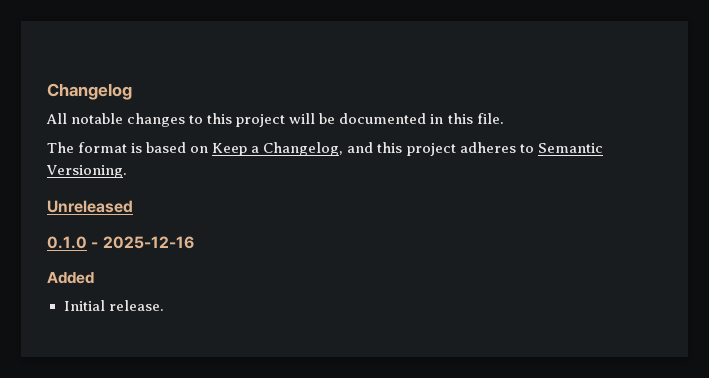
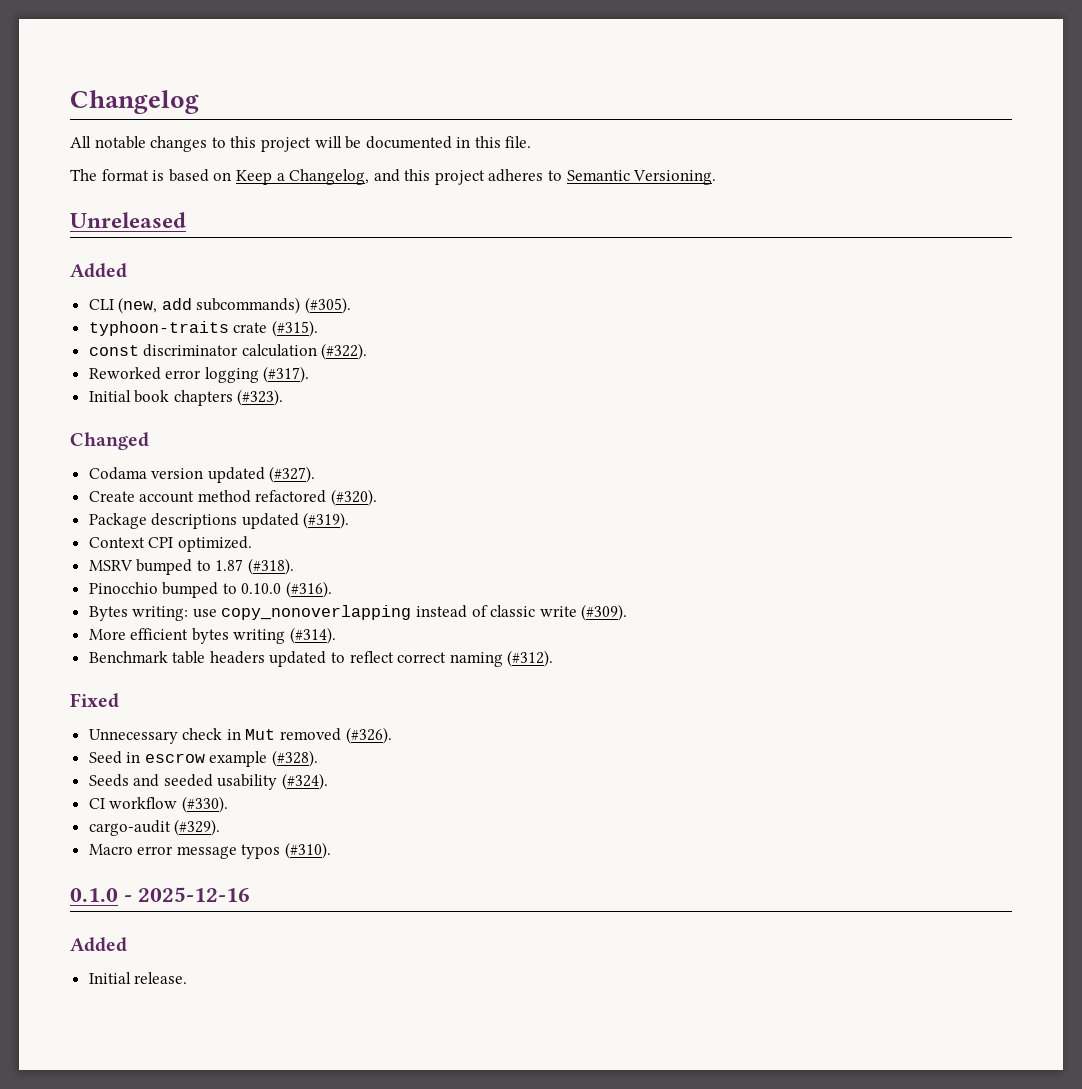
(133, 206) none -> [70,263,127,278] [88,297,352,314] [88,320,318,337] [88,343,368,360] [88,366,310,383] [88,389,284,406] [70,432,149,450] [88,466,316,483] [88,489,378,506] [88,512,350,529] [88,536,252,552] [88,558,295,575] [88,581,333,598] [88,604,628,621] [88,627,337,644] [88,650,554,667] [70,693,119,708] [88,727,392,744] [88,750,319,767] [88,773,329,790] [88,796,228,813] [88,819,221,836] [88,842,332,859] // Added // CLI (new, add subcommands) (#305). // typhoon-traits crate (#315). // const discriminator calculation (#322). // Reworked error logging (#317). // Initial book chapters (#323). // Changed // Codama version updated (#327). // Create account method refactored (#320). // Package descriptions updated (#319). // Context CPI optimized. // MSRV bumped to 1.87 (#318). // Pinocchio bumped to 0.10.0 (#316). // Bytes writing: use copy_nonoverlapping instead of classic write (#309). // More efficient bytes writing (#314). // Benchmark table headers updated to reflect correct naming (#312). // Fixed // Unnecessary check in Mut removed (#326). // Seed in escrow example (#328). // Seeds and seeded usability (#324). // CI workflow (#330). // cargo-audit (#329). // Macro error message typos (#310).

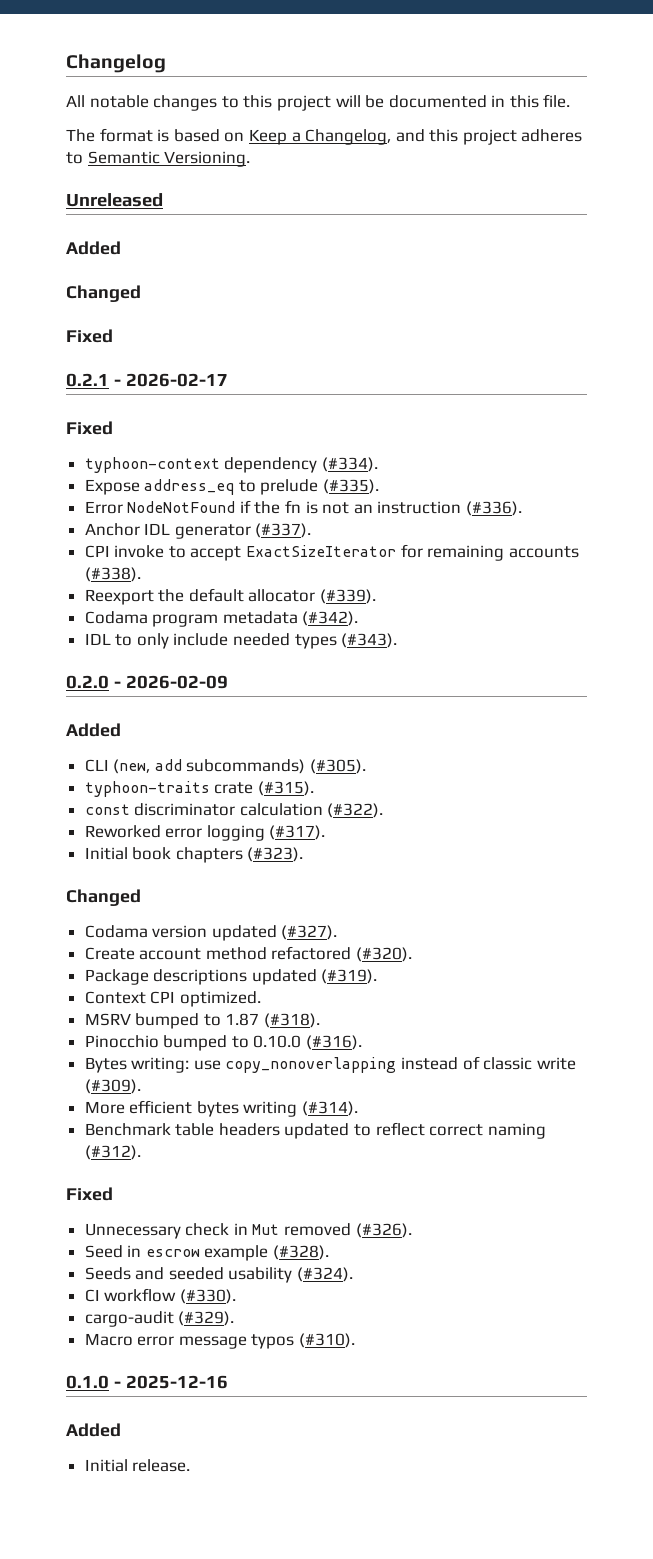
(127, 270) none -> [66,285,141,302] [66,329,113,343] [66,373,228,387] [66,421,113,435] [84,457,378,473] [84,479,380,495] [84,500,523,516] [84,523,312,539] [84,544,579,561] [84,567,141,582] [84,588,377,605] [84,611,359,627] [84,633,398,649] [66,675,228,689] [66,723,121,737] // Changed // Fixed // 0.2.1 - 2026-02-17 // Fixed // typhoon-context dependency (#334). // Expose address_eq to prelude (#335). // Error NodeNotFound if the fn is not an instruction (#336). // Anchor IDL generator (#337). // CPI invoke to accept ExactSizeIterator for remaining accounts (#338). // Reexport the default allocator (#339). // Codama program metadata (#342). // IDL to only include needed types (#343). // 0.2.0 - 2026-02-09 // Added

